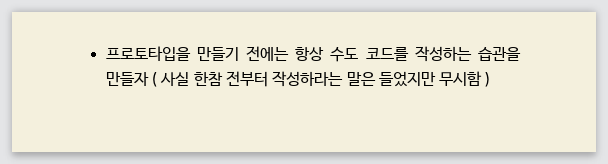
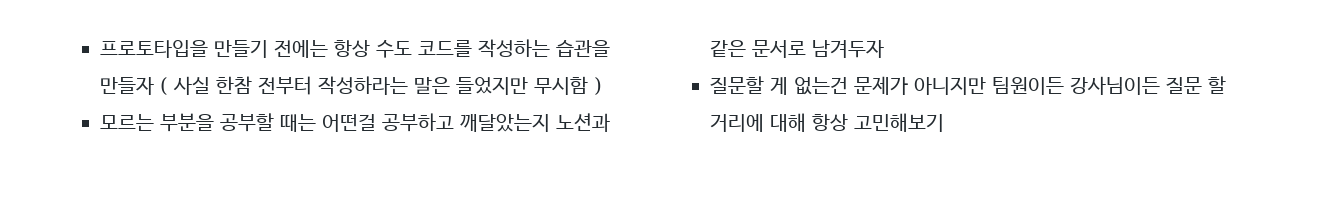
(491, 79) none -> [100,113,610,132] [710,40,884,58] [710,76,1226,95] [710,113,944,132] // 모르는 부분을 공부할 때는 어떤걸 공부하고 깨달았는지 노션과 같은 문서로 남겨두자 // 질문할 게 없는건 문제가 아니지만 팀원이든 강사님이든 질문 할 거리에 대해 항상 고민해보기

